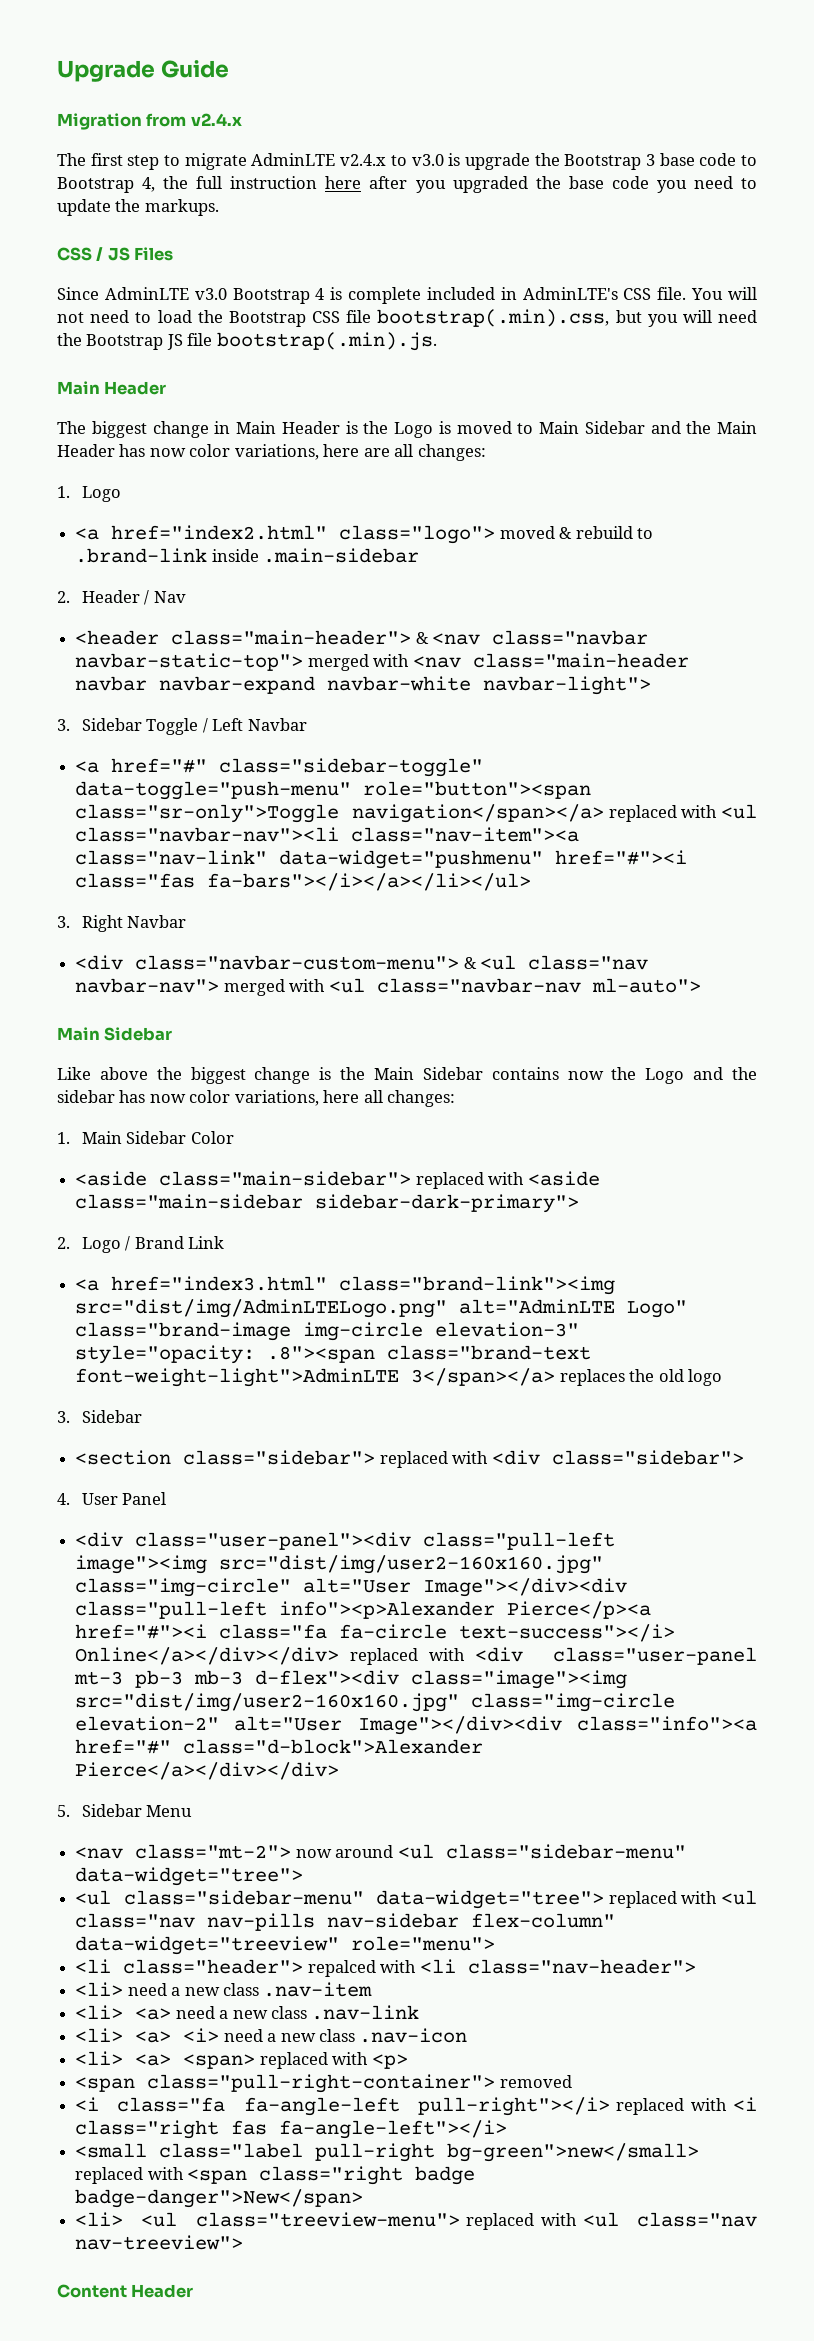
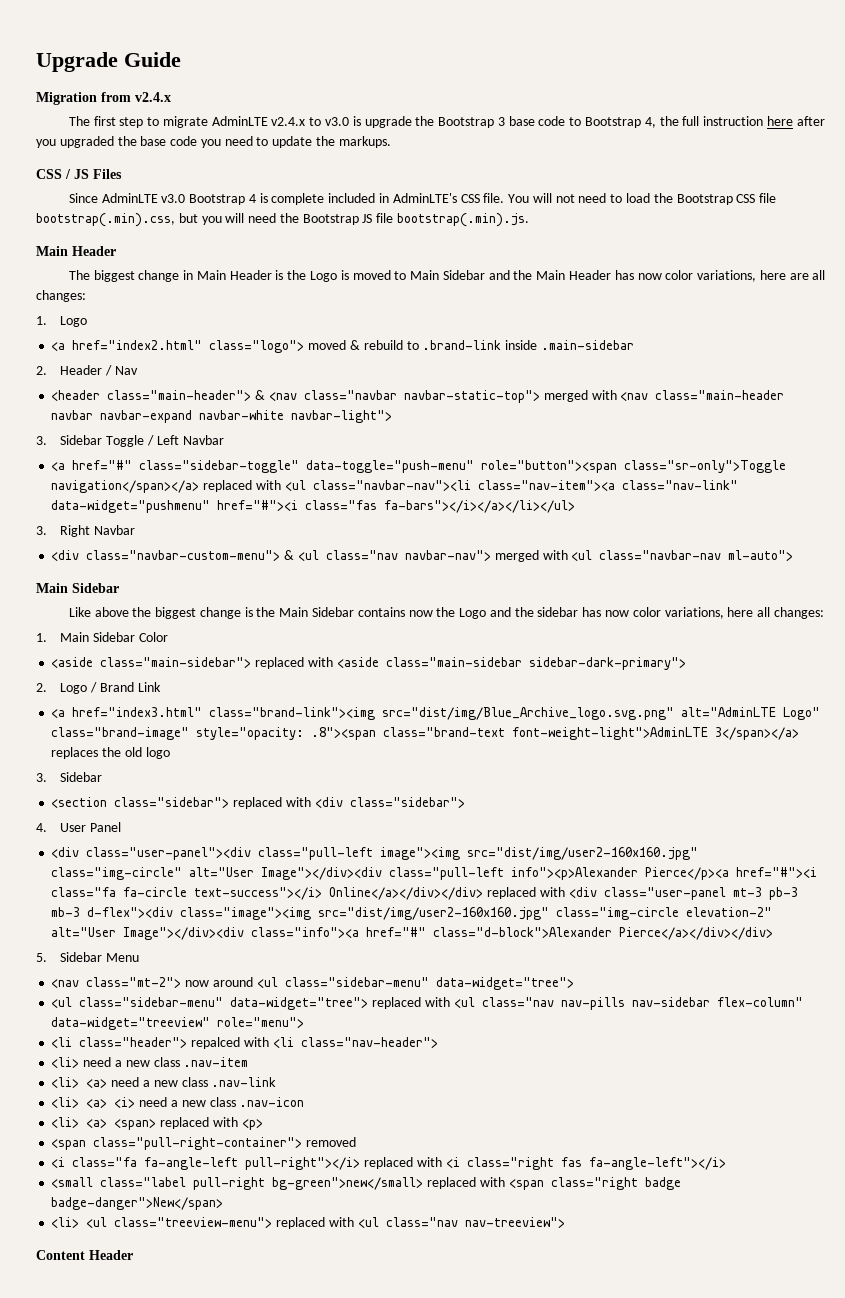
[75,1299,448,1318] src="dist/img/AdminLTELogo.png" -> [382,707,675,720] src="dist/img/Blue_Archive_logo.svg.png"
[75,1322,580,1341] class="brand-image img-circle elevation-3" -> [51,727,190,740] class="brand-image"

